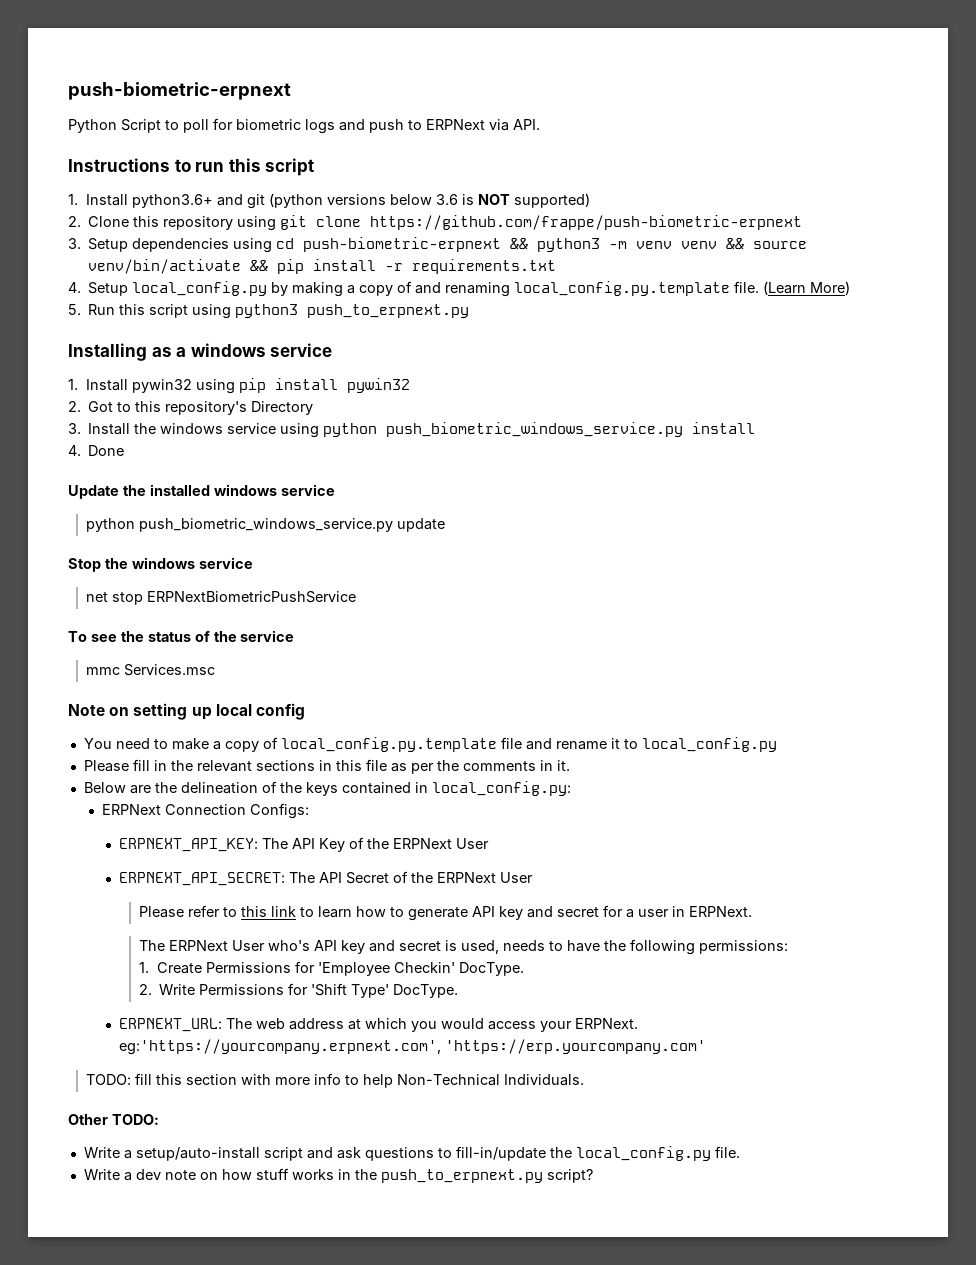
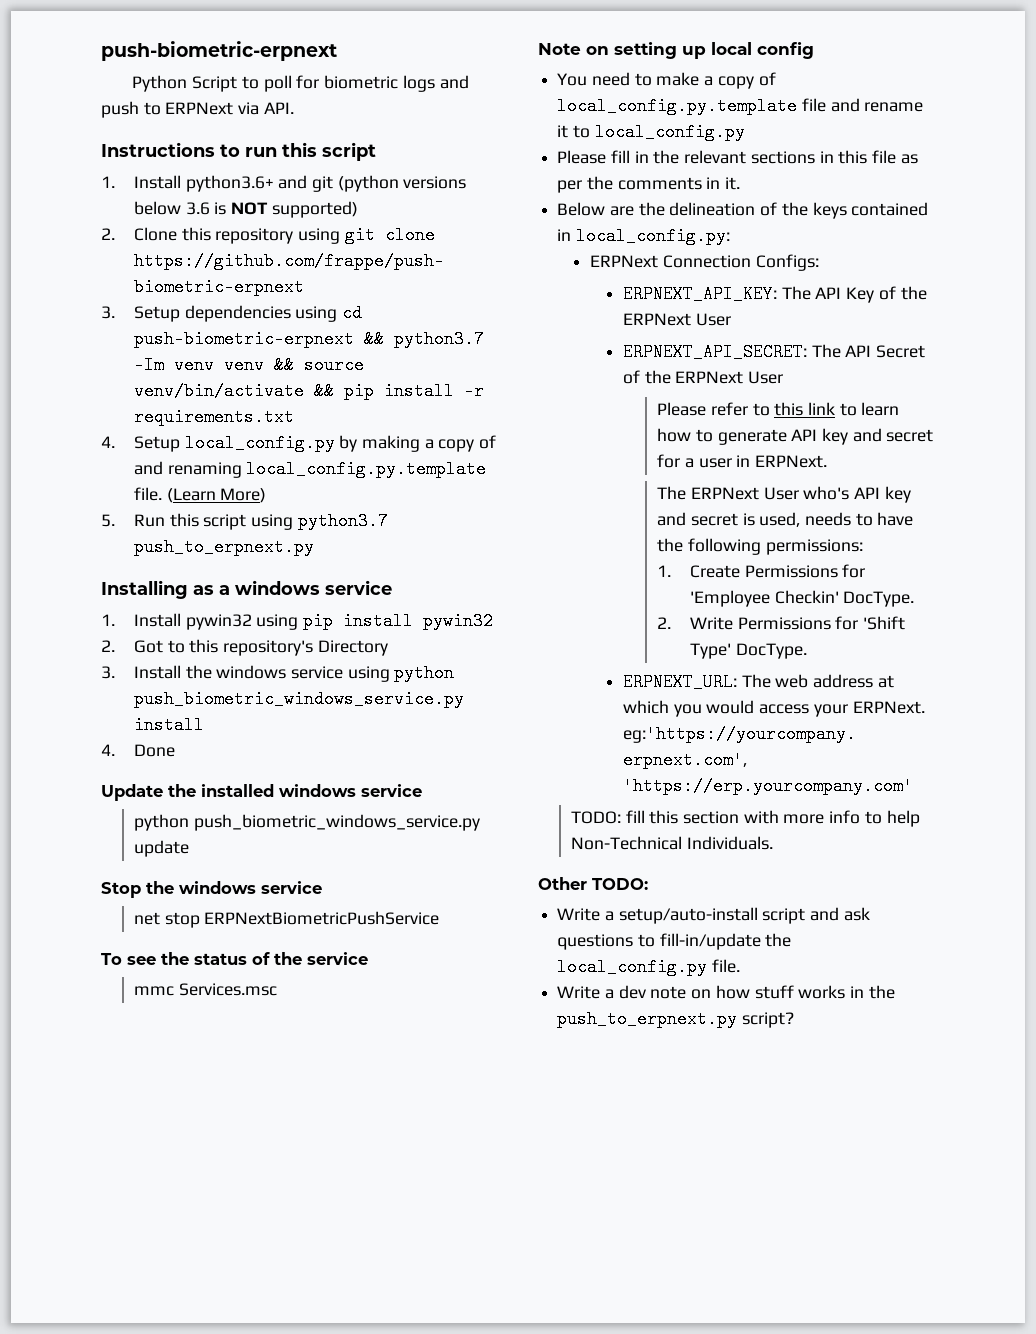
[537,238,628,252] python3 -m -> [393,330,484,348] [133,356,164,374] python3.7 -Im
[235,304,299,318] python3 -> [297,512,388,530] python3.7

